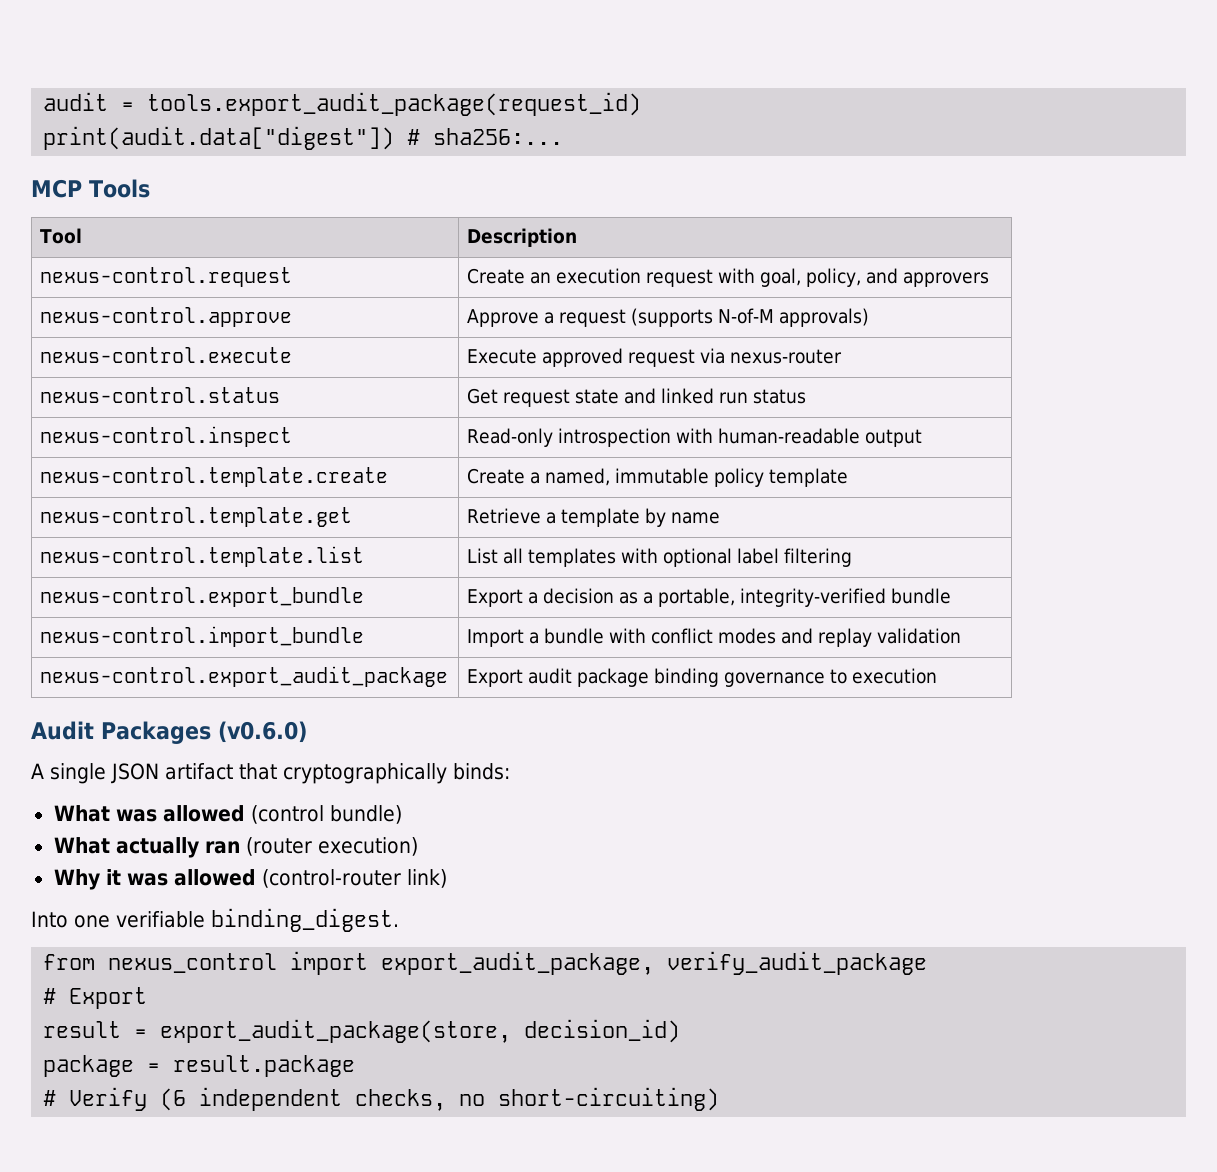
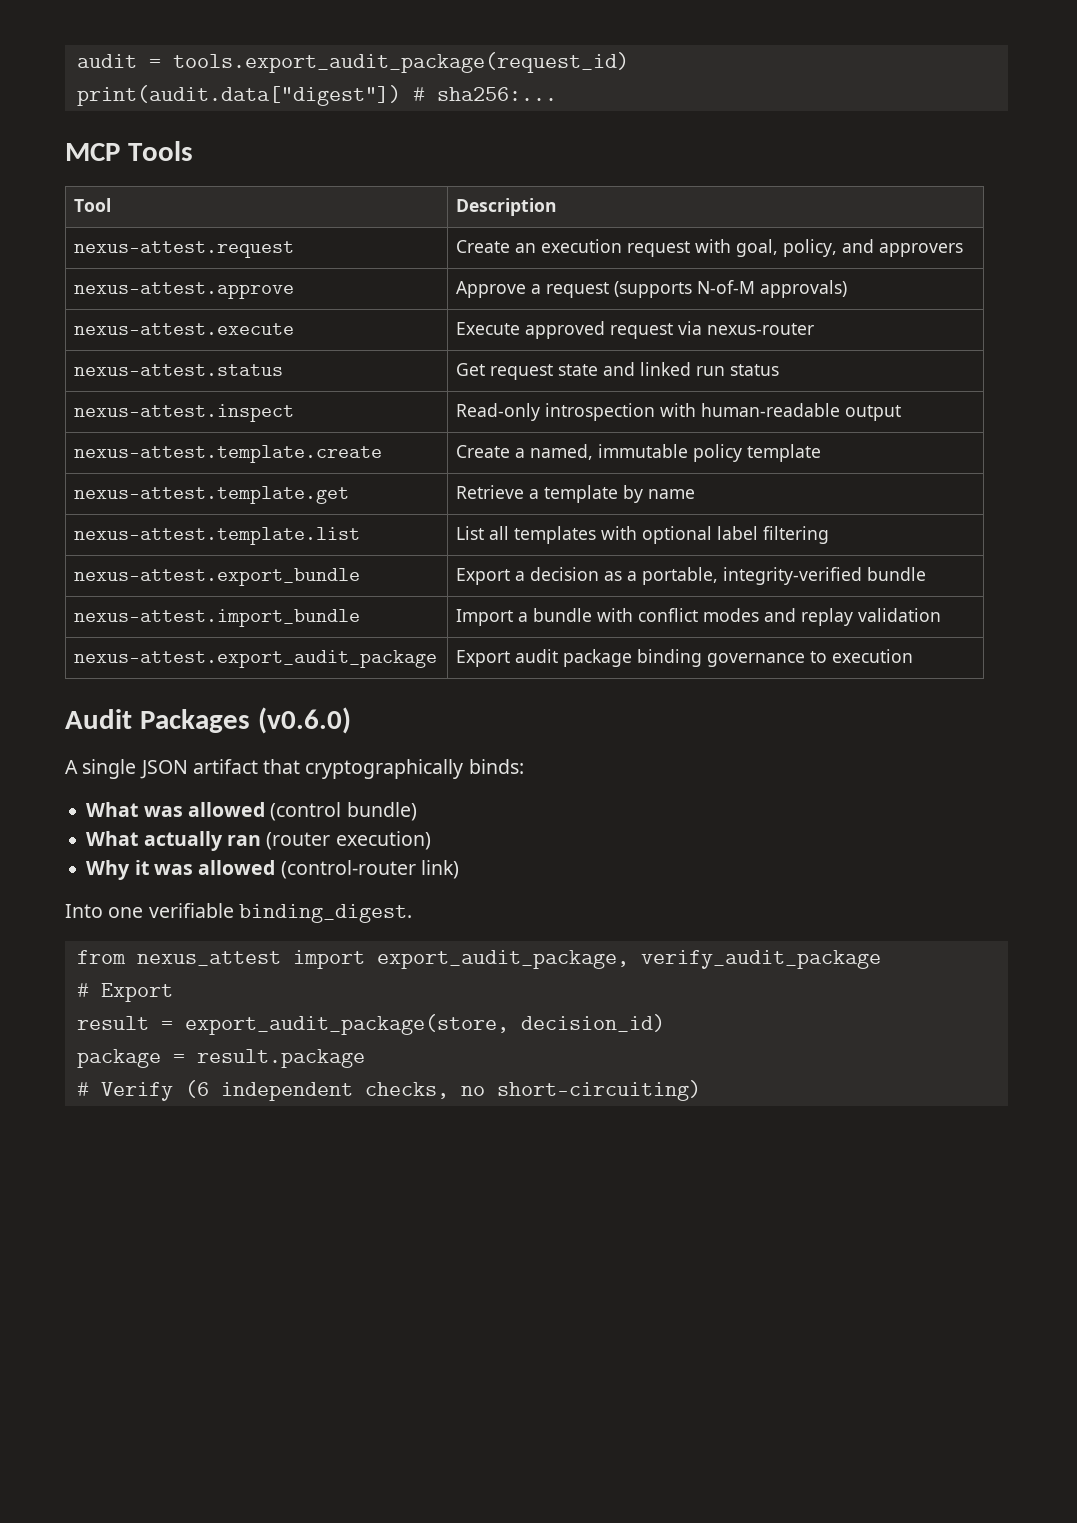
[40,267,293,287] nexus-control.request -> [74,241,295,258] nexus-attest.request
[40,307,293,327] nexus-control.approve -> [74,282,295,299] nexus-attest.approve
[40,347,293,363] nexus-control.execute -> [74,323,295,335] nexus-attest.execute
[40,387,281,403] nexus-control.status -> [74,364,284,376] nexus-attest.status
[40,426,293,447] nexus-control.inspect -> [74,404,295,422] nexus-attest.inspect
[40,467,389,487] nexus-control.template.create -> [74,445,383,463] nexus-attest.template.create
[40,507,353,527] nexus-control.template.get -> [74,486,350,504] nexus-attest.template.get
[40,546,365,567] nexus-control.template.list -> [74,527,361,545] nexus-attest.template.list
[40,587,365,607] nexus-control.export_bundle -> [74,568,361,586] nexus-attest.export_bundle
[40,626,365,647] nexus-control.import_bundle -> [74,609,361,627] nexus-attest.import_bundle
[40,666,449,687] nexus-control.export_audit_package -> [74,650,438,668] nexus-attest.export_audit_package
[108,953,278,973] nexus_control -> [136,951,281,966] nexus_attest

